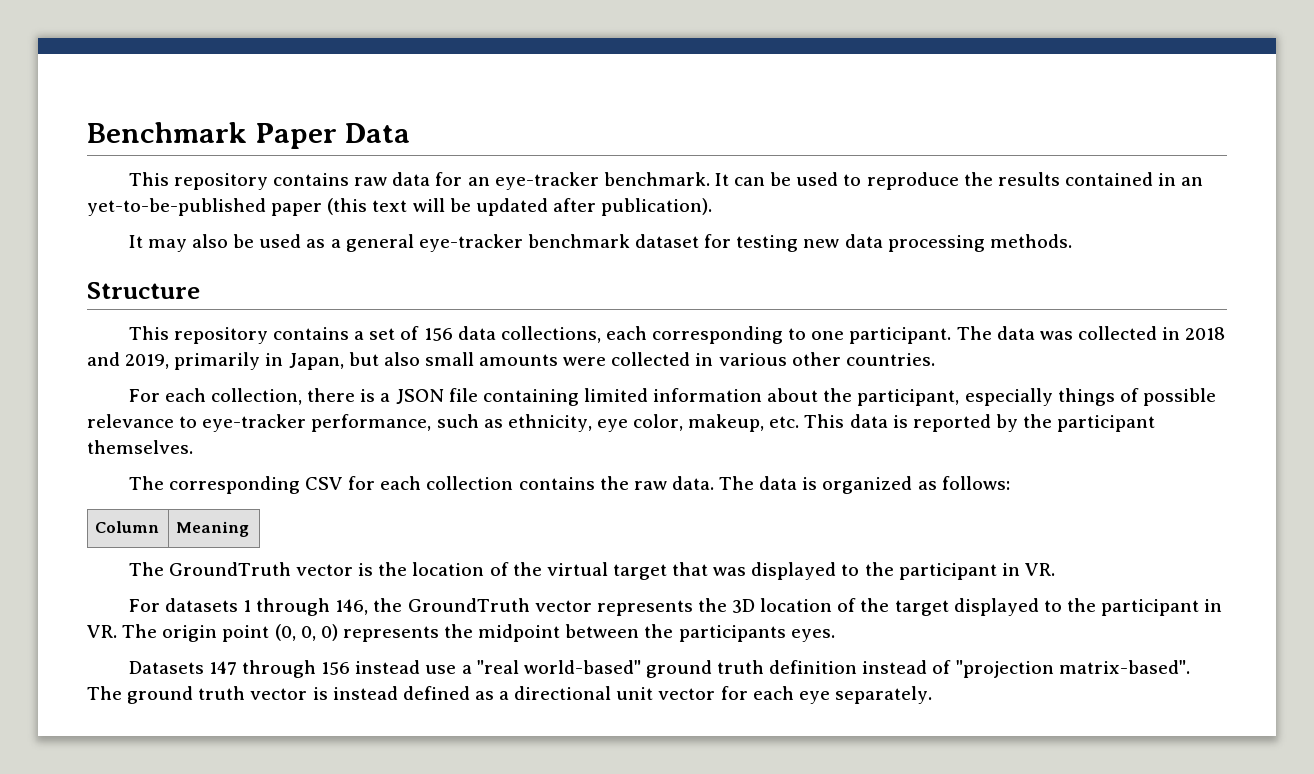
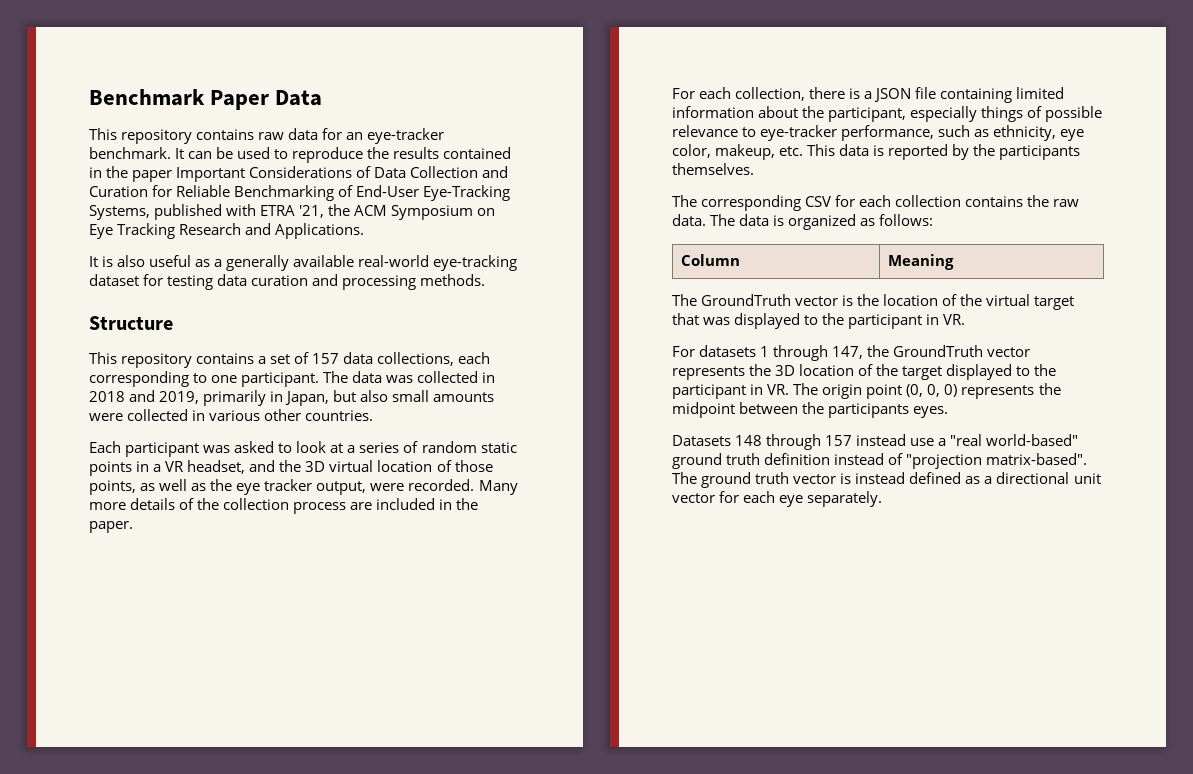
[1181,177,1204,186] [87,198,713,216] [128,234,883,252] an yet-to-be-published paper (this text will be updated after publication). // It may also be used as a general eye-tracker benchmark dataset for testing new data -> [106,166,509,182] [89,185,511,201] [89,204,496,220] [89,223,365,239] [89,255,518,271] [89,274,339,290] the paper Important Considerations of Data Collection and Curation for Reliable Benchmarking of End-User Eye-Tracking Systems, published with ETRA '21, the ACM Symposium on Eye Tracking Research and Applications. // It is also useful as a generally available real-world eye-tracking dataset for testing data curation and
[423,328,453,341] 156 -> [312,353,340,364] 157
(935, 359) none -> [89,441,517,457] [89,460,493,476] [89,479,518,495] [89,498,479,514] [89,521,133,533] // Each participant was asked to look at a series of random static points in a VR headset, and the 3D virtual location of those points, as well as the eye tracker output, were recorded. Many more details of the collection process are included in the paper.
[1057,415,1156,432] participant -> [999,145,1081,160] participants
[335,599,369,615] 146, -> [832,346,864,359] 147,
[208,660,351,678] 147 through 156 -> [735,434,853,450] 148 through 157

